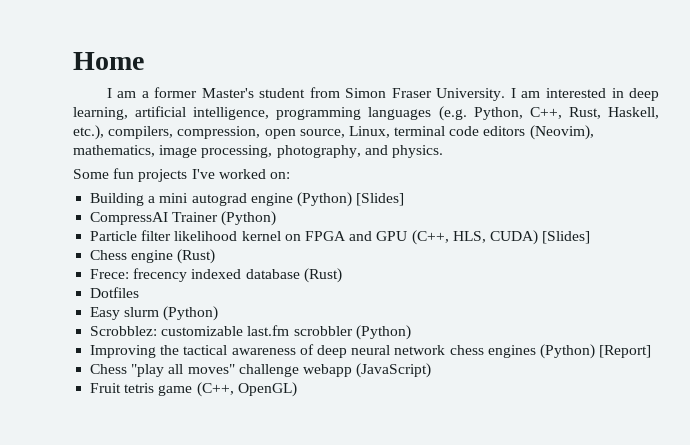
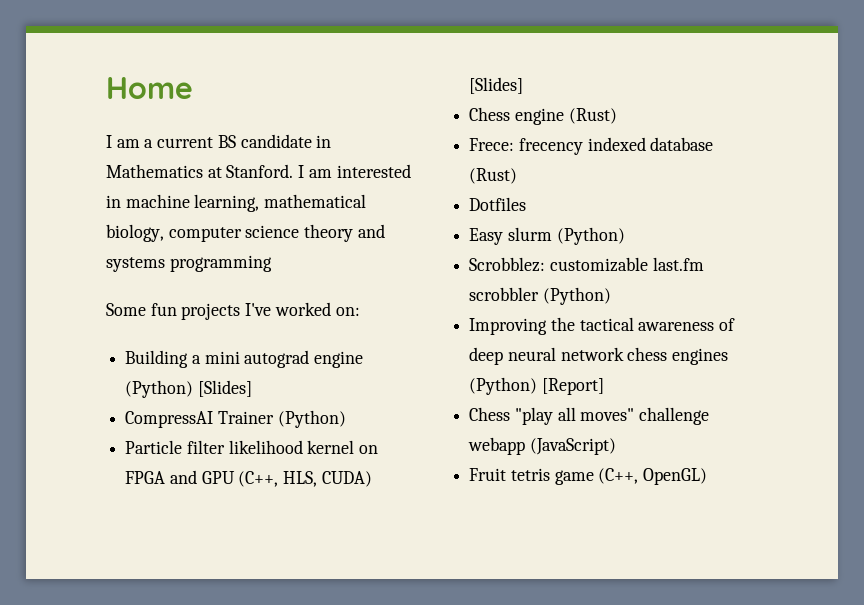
[154,87,659,101] [73,106,660,121] [73,125,594,140] [73,145,443,158] former Master's student from Simon Fraser University. I am interested in deep learning, artificial intelligence, programming languages (e.g. Python, C++, Rust, Haskell, etc.), compilers, compression, open source, Linux, terminal code editors (Neovim), mathematics, image processing, photography, and physics. -> [157,134,332,148] [106,164,411,178] [106,194,367,212] [106,224,385,242] [106,255,272,272] current BS candidate in Mathematics at Stanford. I am interested in machine learning, mathematical biology, computer science theory and systems programming

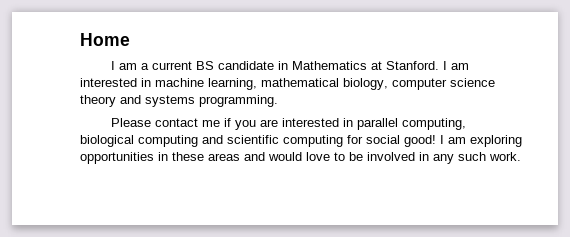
[169,255,272,272] [106,302,360,320] [125,350,364,368] [125,380,252,398] [125,410,346,428] [125,440,379,454] [125,470,372,487] [469,77,524,94] [469,107,617,125] [469,137,714,155] [469,168,518,184] [469,197,527,211] [469,227,625,245] [469,257,704,272] [469,287,611,305] [469,317,736,335] [469,347,729,365] [469,377,604,395] [469,407,710,425] [468,437,616,455] [469,468,708,485] programming // Some fun projects I've worked on: // Building a mini autograd engine (Python) [Slides] // CompressAI Trainer (Python) // Particle filter likelihood kernel on FPGA and GPU (C++, HLS, CUDA) [Slides] // Chess engine (Rust) // Frece: frecency indexed database (Rust) // Dotfiles // Easy slurm (Python) // Scrobblez: customizable last.fm scrobbler (Python) // Improving the tactical awareness of deep neural network chess engines (Python) [Report] // Chess "play all moves" challenge webapp (JavaScript) // Fruit tetris game (C++, OpenGL) -> [199,95,278,107] [111,118,467,130] [80,135,522,147] [80,152,521,164] programming. // Please contact me if you are interested in parallel computing, biological computing and scientific computing for social good! I am exploring opportunities in these areas and would love to be involved in any such work.

